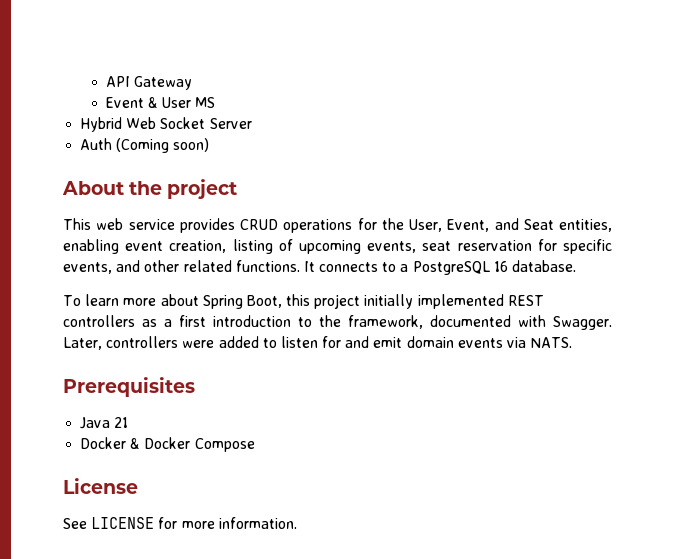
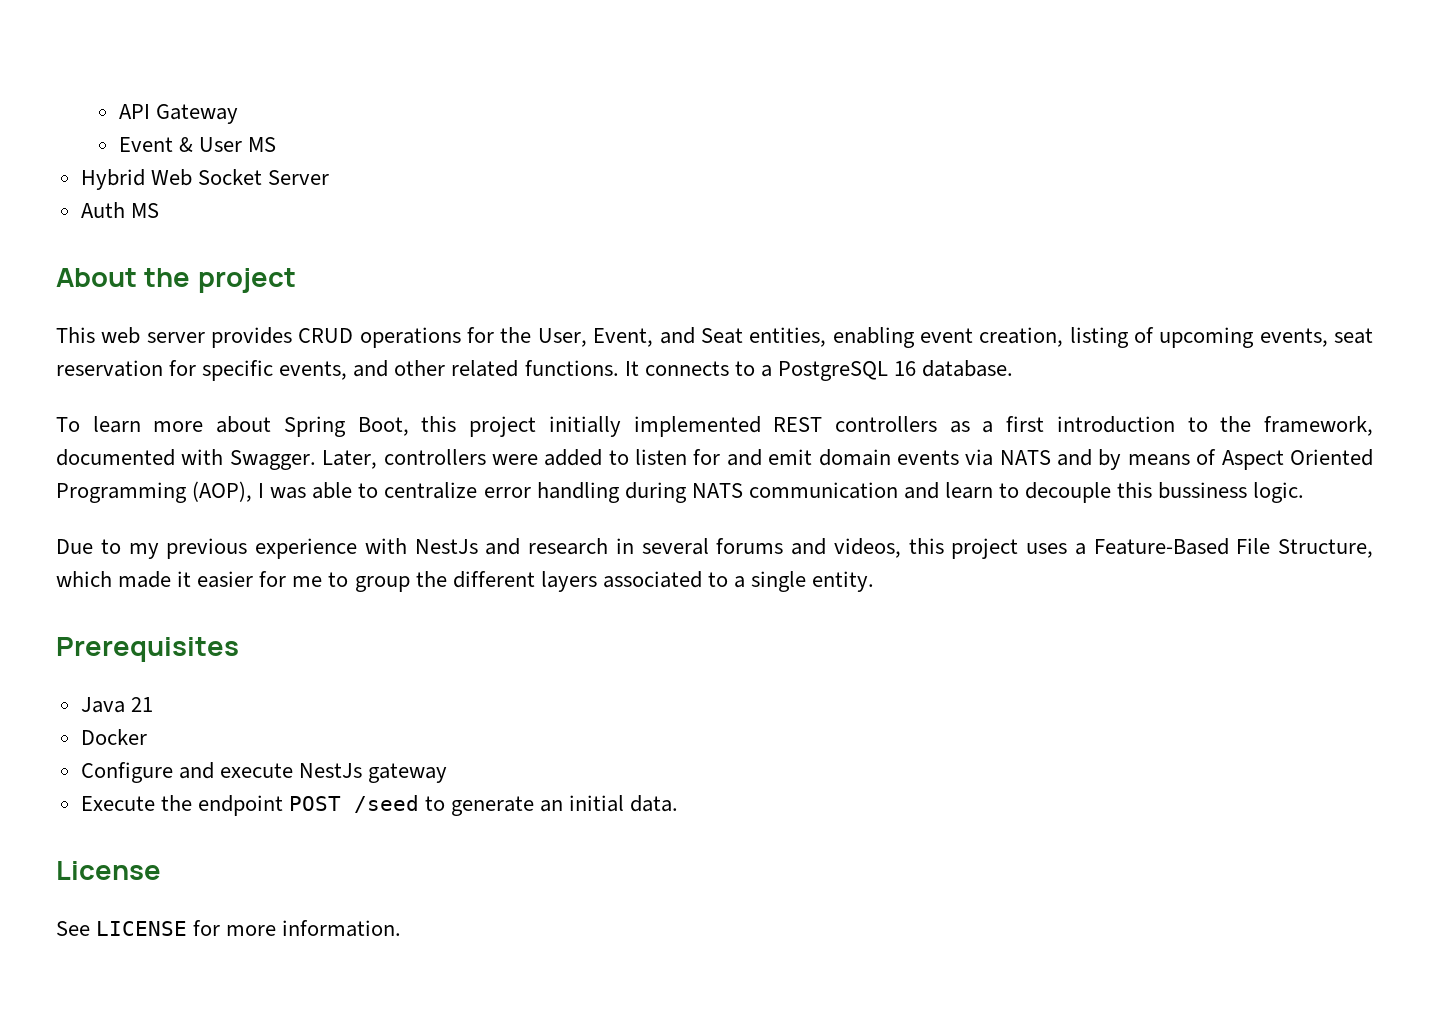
[116,138,210,153] (Coming soon) -> [130,203,159,218] MS
[128,219,175,230] service -> [146,332,205,343] server
[530,337,573,348] [63,377,195,397] [80,417,129,429] [80,437,255,452] NATS. // Prerequisites // Java 21 // Docker & Docker Compose -> [999,449,1373,470] [56,481,1305,503] [56,538,1373,559] [56,571,875,592] [56,637,239,662] [80,697,153,713] [80,729,147,745] [80,762,448,783] [80,795,679,816] NATS and by means of Aspect Oriented Programming (AOP), I was able to centralize error handling during NATS communication and learn to decouple this bussiness logic. // Due to my previous experience with NestJs and research in several forums and videos, this project uses a Feature-Based File Structure, which made it easier for me to group the different layers associated to a single entity. // Prerequisites // Java 21 // Docker // Configure and execute NestJs gateway // Execute the endpoint POST /seed to generate an initial data.

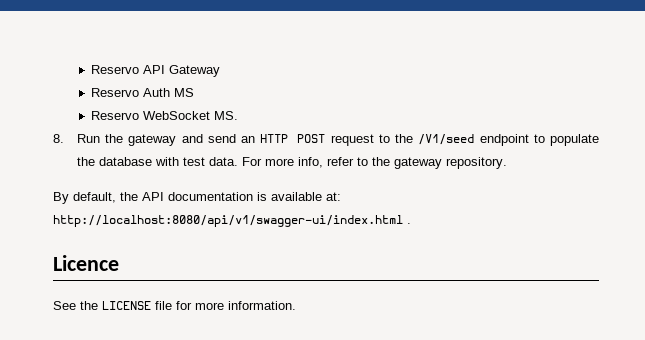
(118, 111) none -> [91,65,140,74] Reservo
[118,137,277,152] [80,169,329,190] [80,202,159,218] [56,268,296,293] [56,327,1373,348] [56,360,1014,381] [56,416,1373,437] [56,449,1373,470] [56,481,1305,503] [56,538,1373,559] [56,571,875,592] [56,637,239,662] [80,697,153,713] [80,729,147,745] [80,762,448,783] [80,795,679,816] [56,861,161,880] [56,921,188,936] Event & User MS // Hybrid Web Socket Server // Auth MS // About the project // This web server provides CRUD operations for the User, Event, and Seat entities, enabling event creation, listing of upcoming events, seat reservation for specific events, and other related functions. It connects to a PostgreSQL 16 database. // To learn more about Spring Boot, this project initially implemented REST controllers as a first introduction to the framework, documented with Swagger. Later, controllers were added to listen for and emit domain events via NATS and by means of Aspect Oriented Programming (AOP), I was able to centralize error handling during NATS communication and learn to decouple this bussiness logic. // Due to my previous experience with NestJs and research in several forums and videos, this project uses a Feature-Based File Structure, which made it easier for me to group the different layers associated to a single entity. // Prerequisites // Java 21 // Docker // Configure and execute NestJs gateway // Execute the endpoint POST /seed to generate an initial data. // License // See LICENSE -> [91,88,195,97] [91,111,239,120] [53,134,599,146] [76,157,507,169] [53,192,341,204] [53,215,411,227] [53,255,119,271] [53,301,172,310] Reservo Auth MS // Reservo WebSocket MS. // 8. Run the gateway and send an HTTP POST request to the /V1/seed endpoint to populate the database with test data. For more info, refer to the gateway repository. // By default, the API documentation is available at: http://localhost:8080/api/v1/swagger-ui/index.html . // Licence // See the LICENSE file

